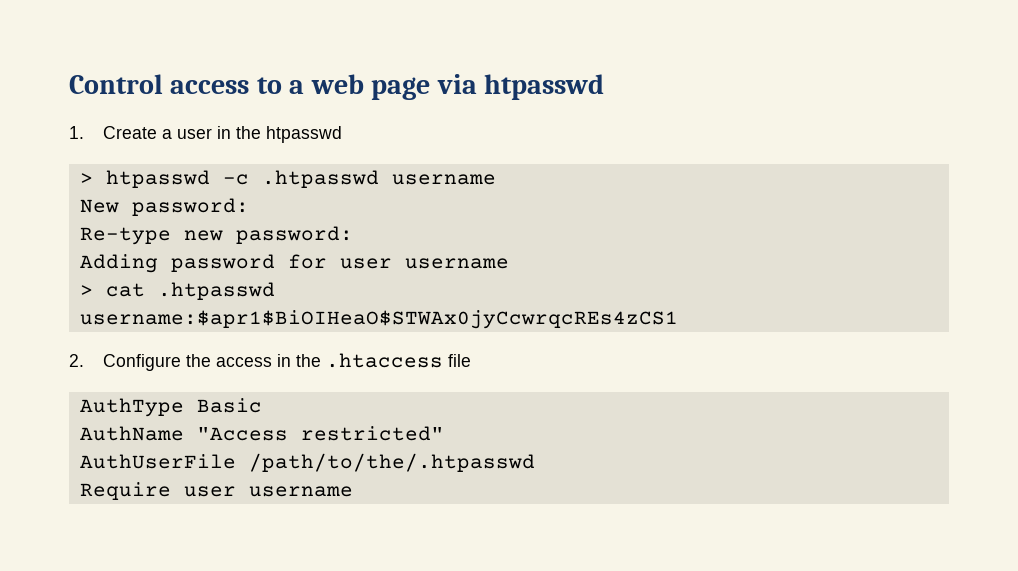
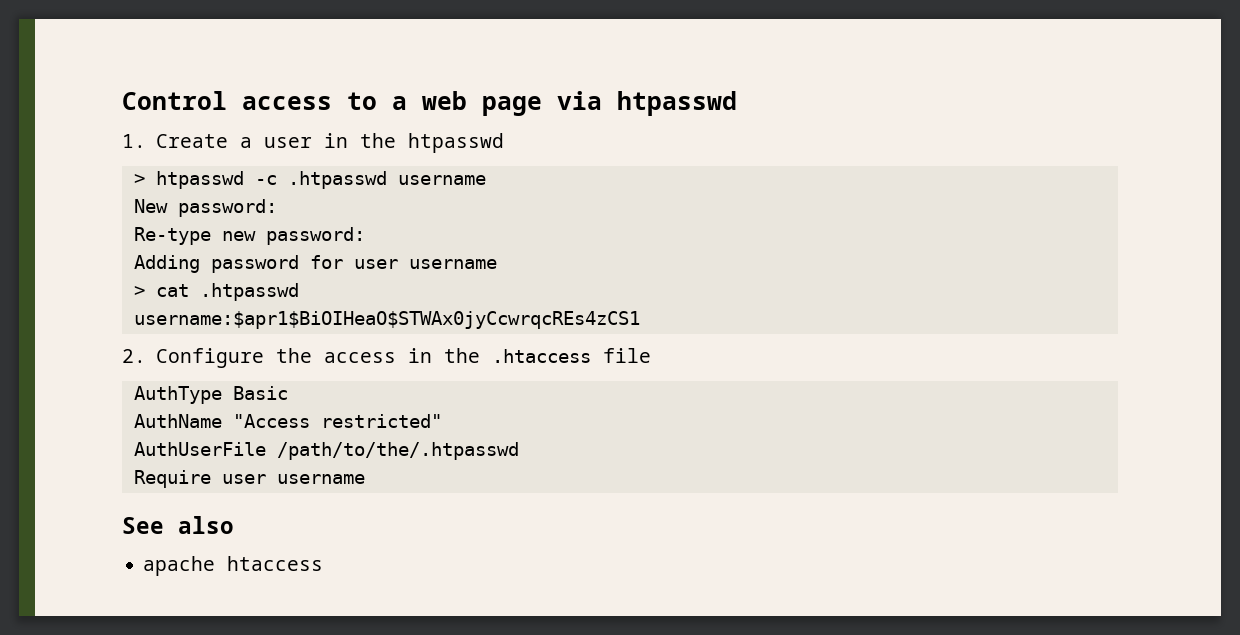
(353, 491) none -> [122,516,234,534] [143,556,324,576] // See also // apache htaccess

